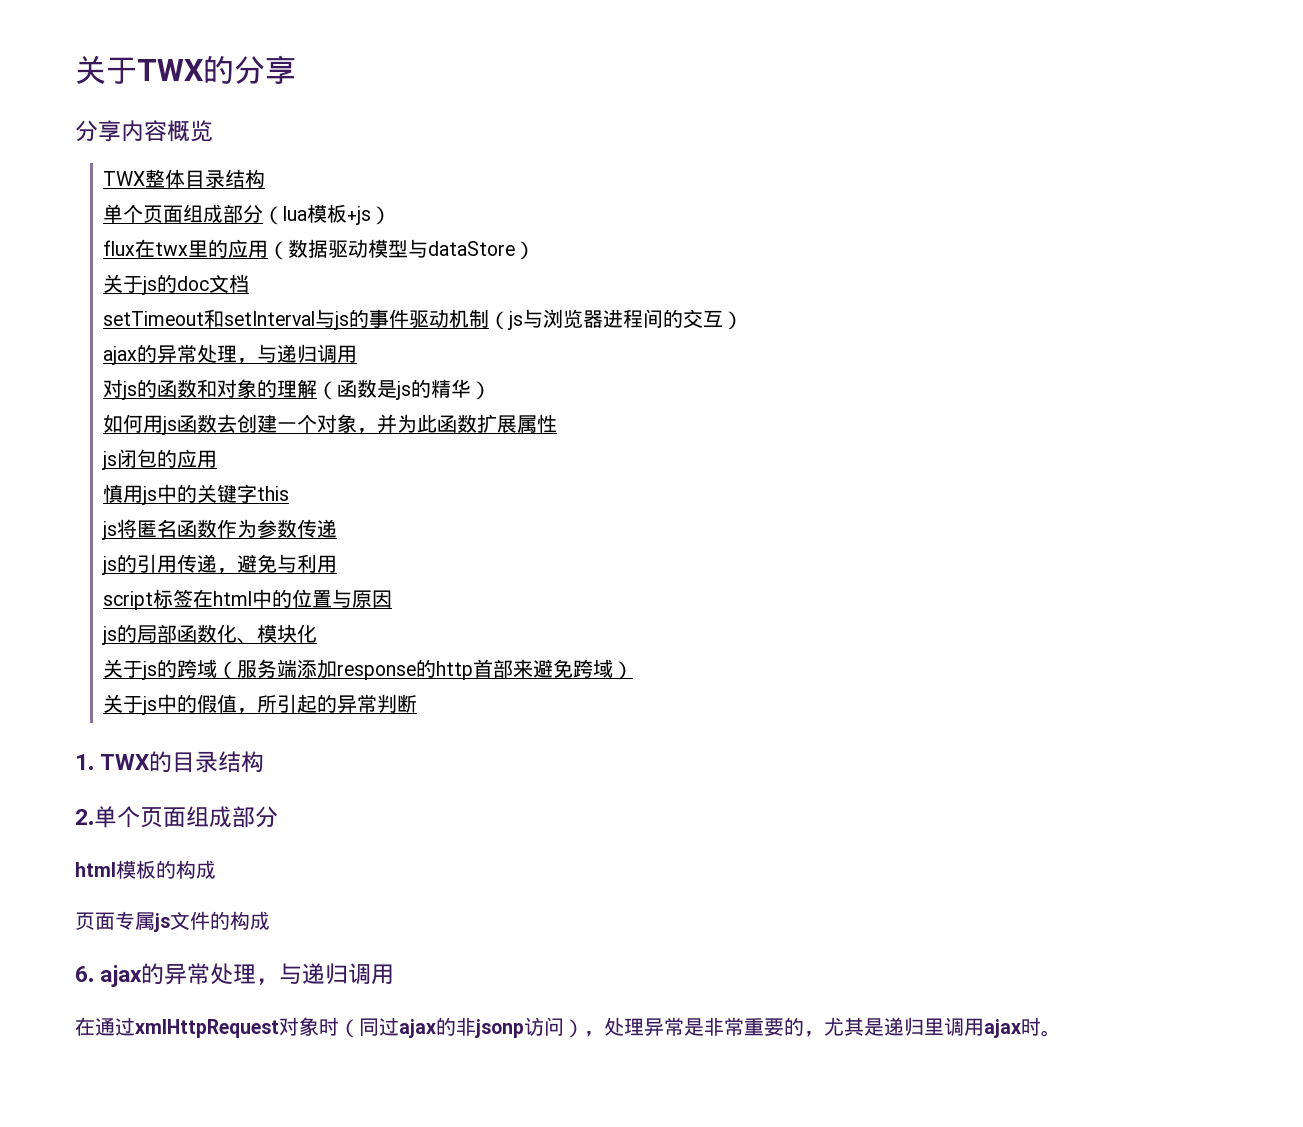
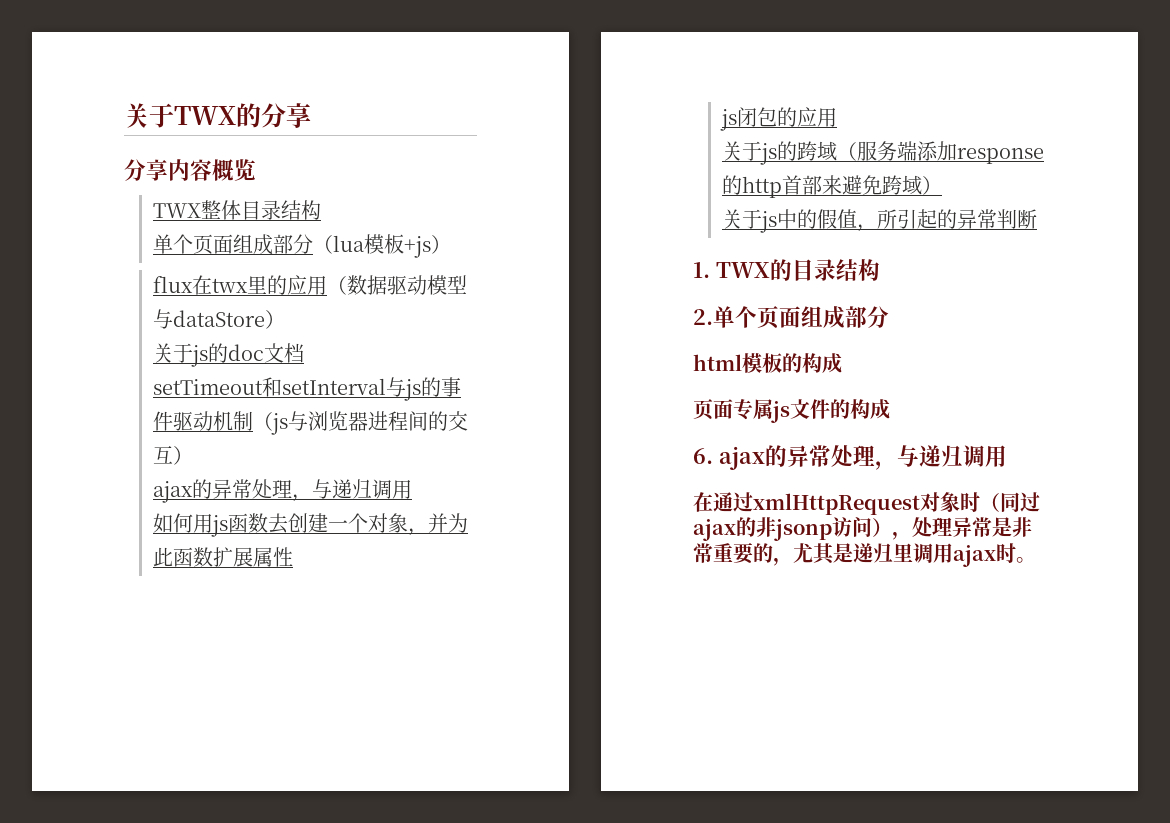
[103,379,492,400] // 对js的函数和对象的理解（函数是js的精华） -> (413, 489) none
[103,484,290,505] [102,519,338,540] [102,554,338,575] [103,589,393,610] [102,624,318,645] // 慎用js中的关键字this // js将匿名函数作为参数传递 // js的引用传递，避免与利用 // script标签在html中的位置与原因 // js的局部函数化、模块化 -> (838, 117) none

